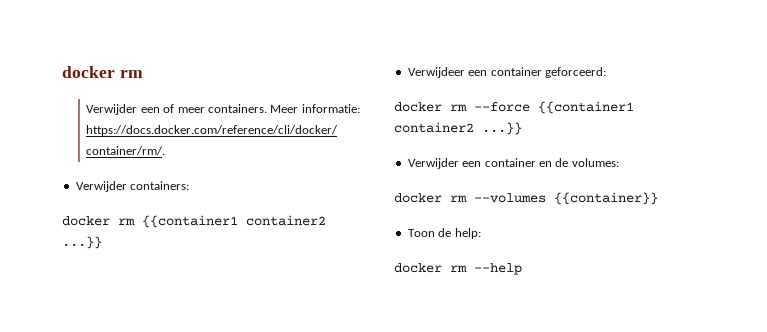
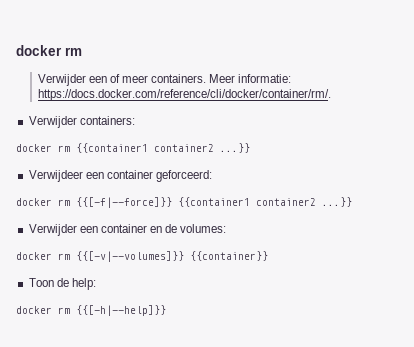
[474,102,530,112] --force -> [76,197,172,208] {{[-f|--force]}}
[474,193,546,203] --volumes -> [76,251,184,262] {{[-v|--volumes]}}
[474,263,522,275] --help -> [76,305,166,316] {{[-h|--help]}}

